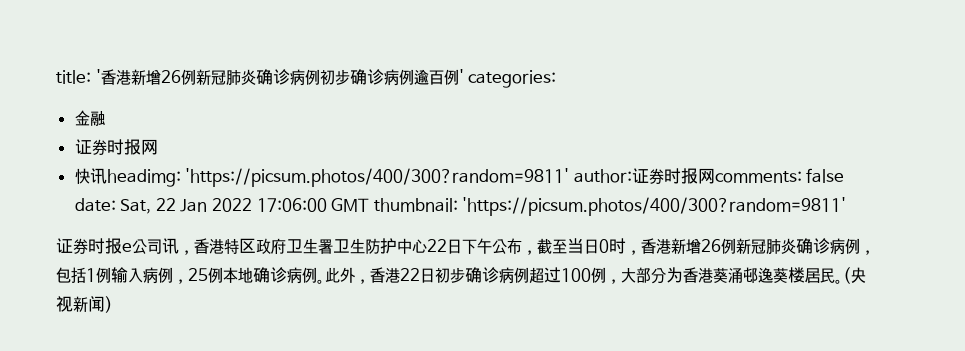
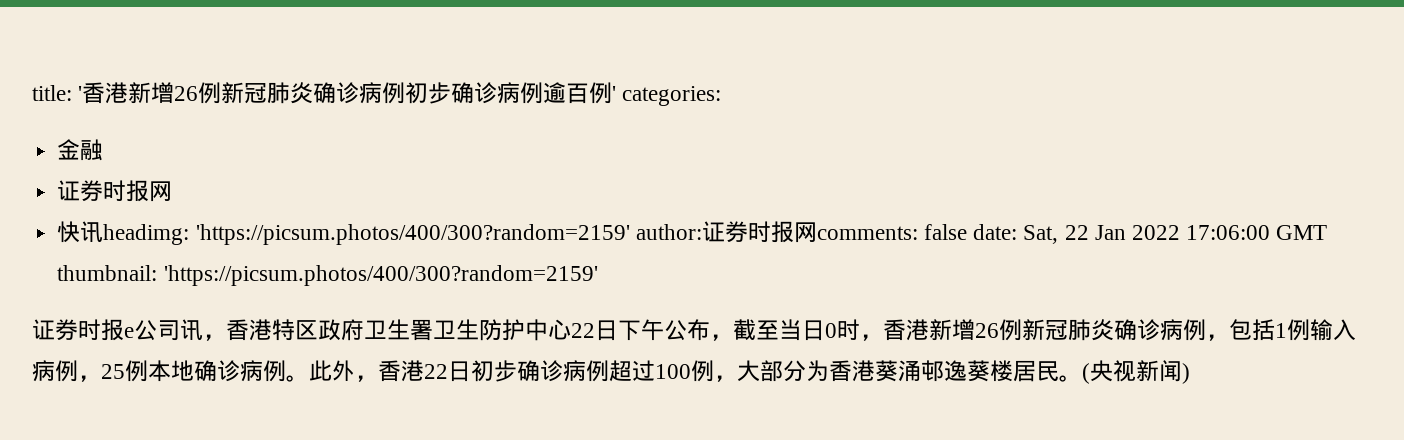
[185,168,570,187] 'https://picsum.photos/400/300?random=9811' -> [195,224,630,245] 'https://picsum.photos/400/300?random=2159'
[462,197,847,216] 'https://picsum.photos/400/300?random=9811' -> [163,265,598,286] 'https://picsum.photos/400/300?random=2159'

